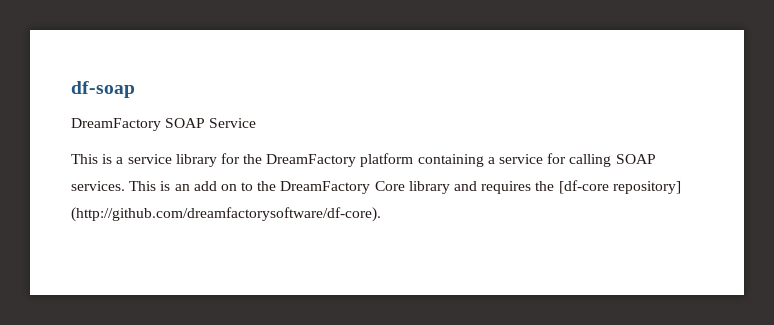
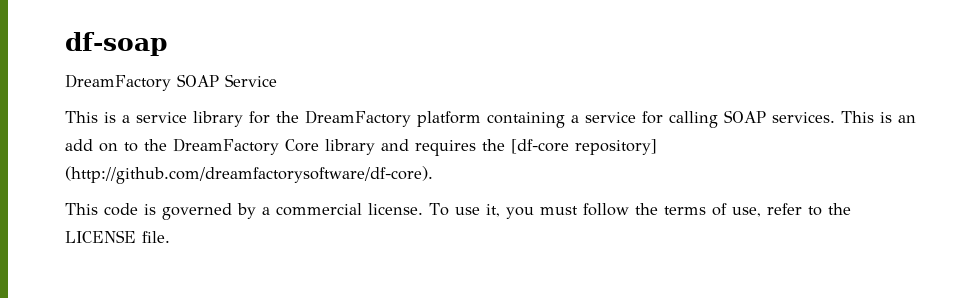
(381, 214) none -> [65,203,851,220] [65,230,170,243] // This code is governed by a commercial license. To use it, you must follow the terms of use, refer to the LICENSE file.

